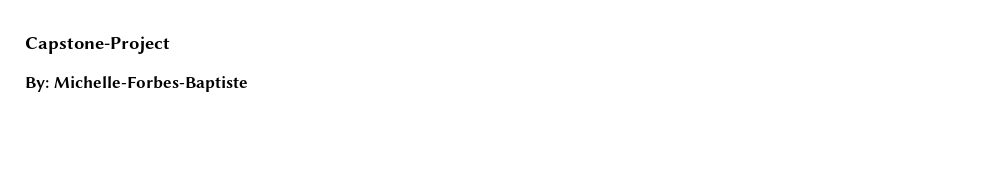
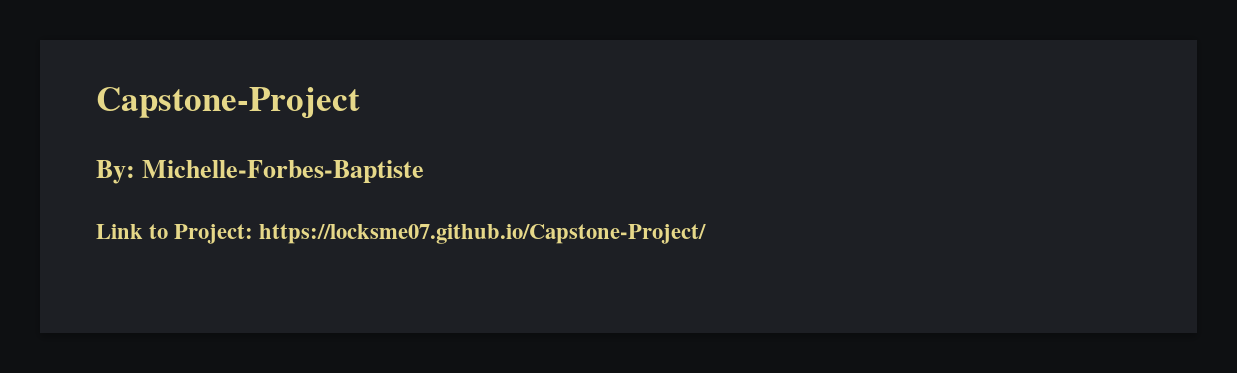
(248, 84) none -> [96,224,707,244] // Link to Project: https://locksme07.github.io/Capstone-Project/

